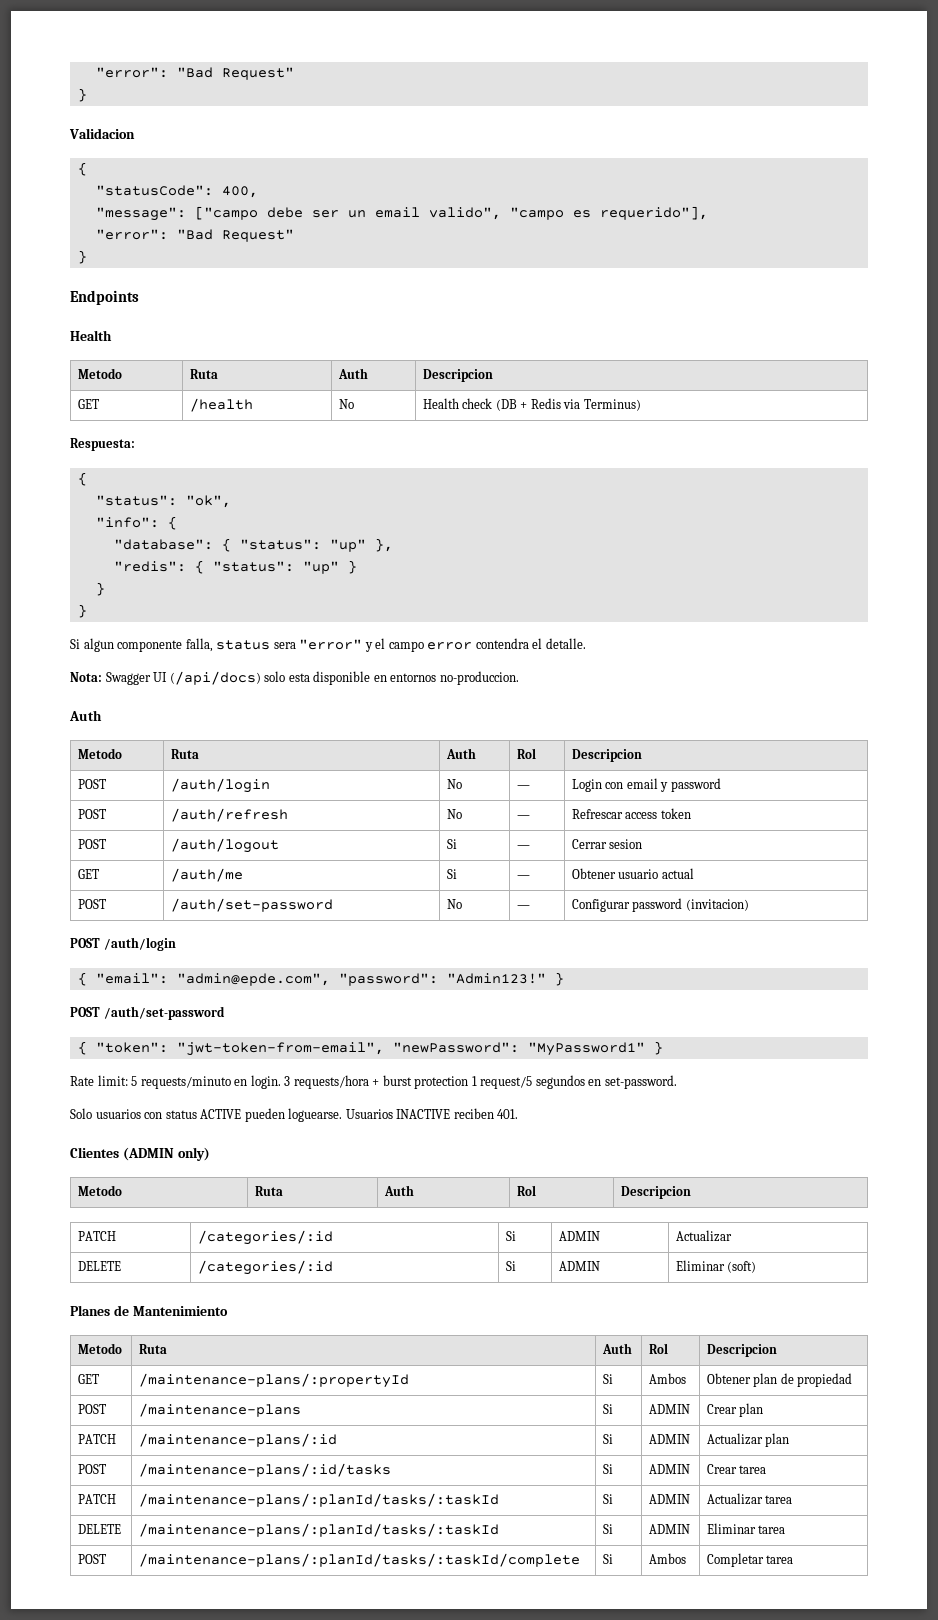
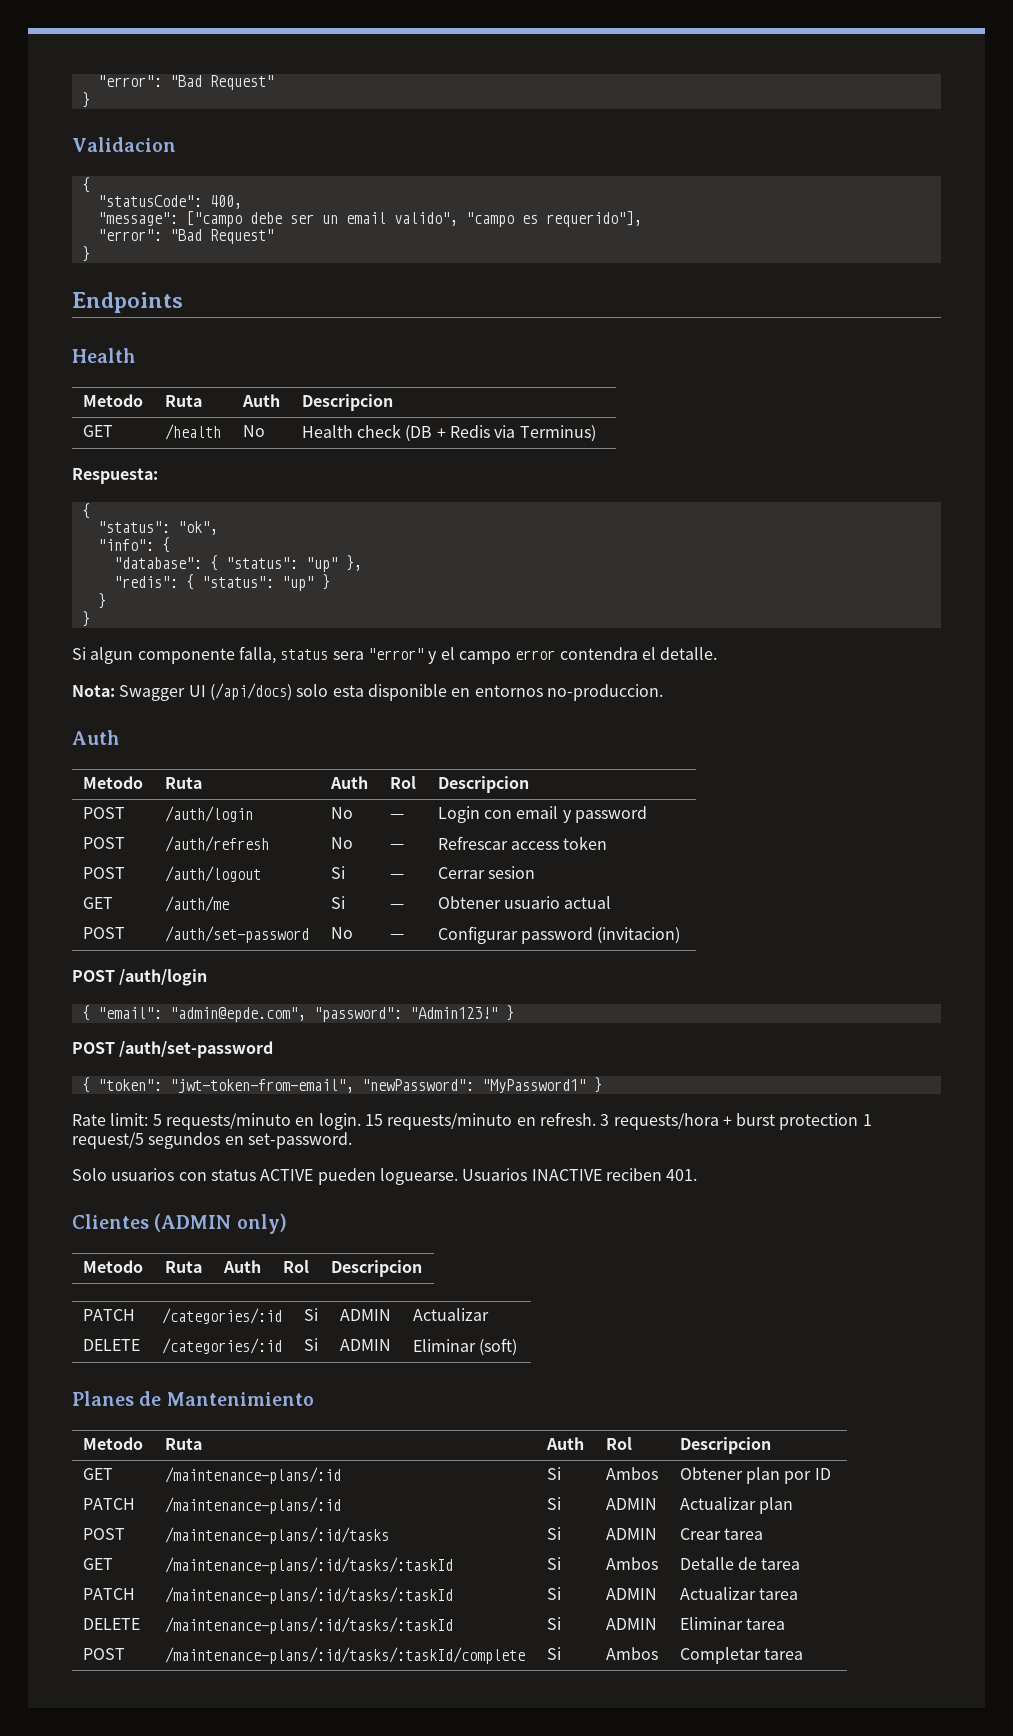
(281, 1082) none -> [364,1112,596,1130] 15 requests/minuto en refresh.
[138,1373,409,1388] /maintenance-plans/:propertyId -> [164,1467,341,1484] /maintenance-plans/:id
[780,1373,853,1387] [77,1404,106,1414] [138,1403,301,1417] [602,1404,613,1414] [648,1404,690,1414] [706,1403,764,1417] de propiedad // POST | /maintenance-plans | Si | ADMIN | Crear plan -> [784,1468,831,1484] por ID
[77,1494,116,1504] [138,1493,499,1507] // PATCH | /maintenance-plans/:planId/tasks/:taskId -> [82,1558,113,1570] [164,1557,453,1574] [546,1557,561,1570] [605,1557,658,1570] [679,1557,801,1570] [82,1588,135,1600] [164,1587,453,1604] // GET | /maintenance-plans/:id/tasks/:taskId | Si | Ambos | Detalle de tarea // PATCH | /maintenance-plans/:id/tasks/:taskId
[138,1523,499,1537] /maintenance-plans/:planId/tasks/:taskId -> [164,1617,453,1634] /maintenance-plans/:id/tasks/:taskId
[138,1553,580,1567] /maintenance-plans/:planId/tasks/:taskId/complete -> [164,1647,525,1664] /maintenance-plans/:id/tasks/:taskId/complete

